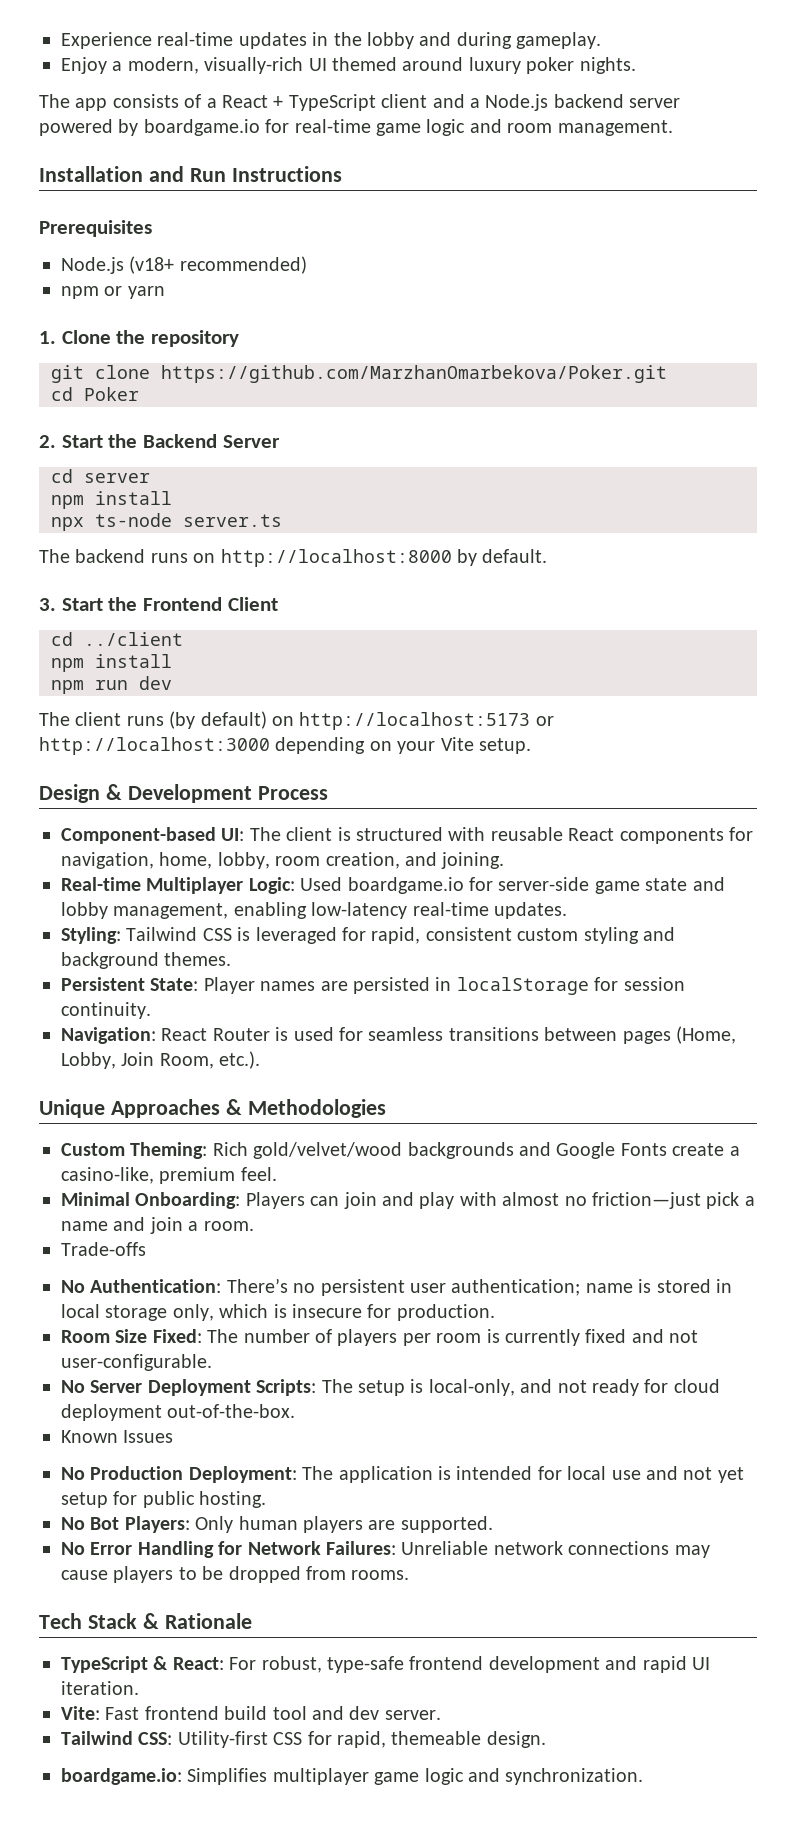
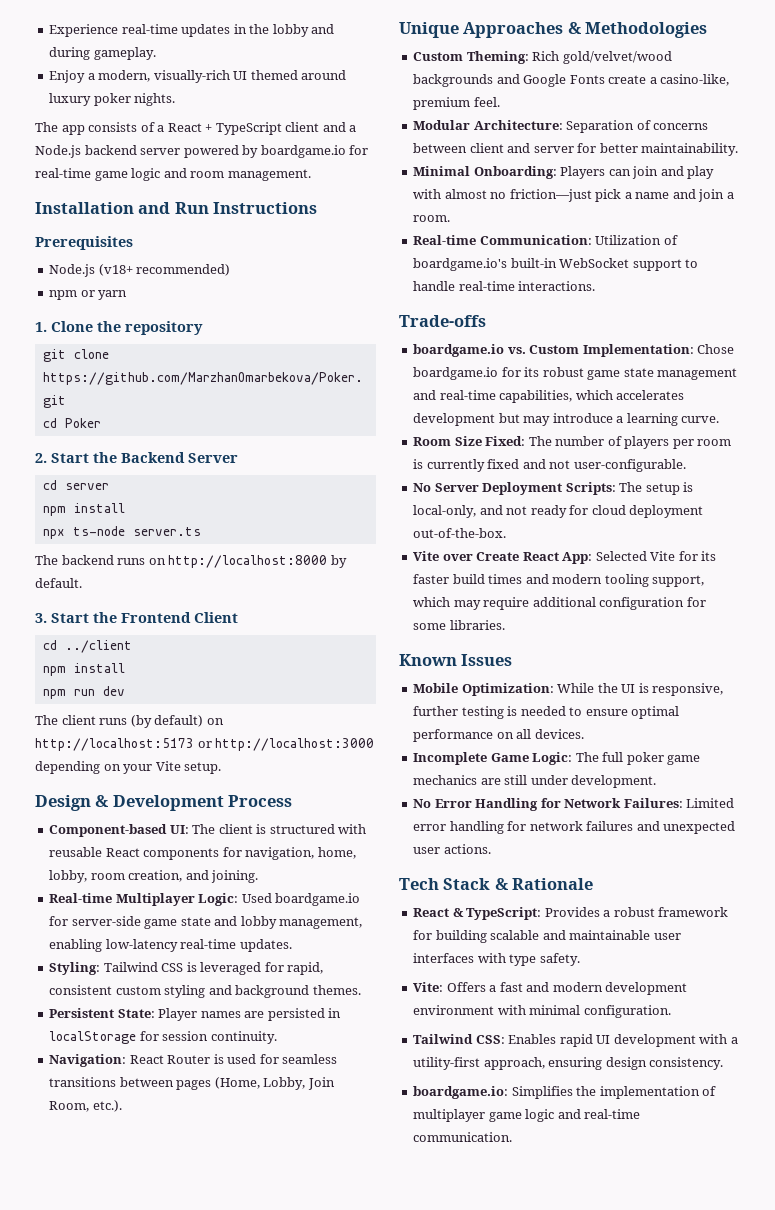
(277, 1174) none -> [413,120,709,133] [413,143,739,156] // Modular Architecture: Separation of concerns between client and server for better maintainability.
[61,1242,146,1256] [61,1278,732,1296] [61,1304,495,1321] Trade-offs // No Authentication: There’s no persistent user authentication; name is stored in local storage only, which is insecure for production. -> [413,235,678,245] [413,258,699,271] [413,281,596,291] [399,315,486,327] [413,344,735,357] [413,367,738,380] [413,390,685,403] [413,413,720,426] Real-time Communication: Utilization of boardgame.io's built-in WebSocket support to handle real-time interactions. // Trade-offs // boardgame.io vs. Custom Implementation: Chose boardgame.io for its robust game state management and real-time capabilities, which accelerates development but may introduce a learning curve.
[61,1430,174,1443] [61,1466,744,1483] [61,1491,267,1508] [61,1516,493,1533] Known Issues // No Production Deployment: The application is intended for local use and not yet setup for public hosting. // No Bot Players: Only human players are supported. -> [413,551,717,564] [413,574,705,587] [413,597,706,610] [413,620,505,630] [399,654,513,666] [413,683,724,696] [413,706,680,719] [413,729,584,742] [413,752,701,765] [413,775,657,788] Vite over Create React App: Selected Vite for its faster build times and modern tooling support, which may require additional configuration for some libraries. // Known Issues // Mobile Optimization: While the UI is responsive, further testing is needed to ensure optimal performance on all devices. // Incomplete Game Logic: The full poker game mechanics are still under development.
[401,1541,710,1558] [61,1566,410,1583] [39,1613,252,1629] [61,1656,710,1673] [61,1681,139,1695] [61,1706,441,1720] [61,1731,546,1748] Unreliable network connections may cause players to be dropped from rooms. // Tech Stack & Rationale // TypeScript & React: For robust, type-safe frontend development and rapid UI iteration. // Vite: Fast frontend build tool and dev server. // Tailwind CSS: Utility-first CSS for rapid, themeable design. -> [686,798,735,808] [413,821,736,834] [413,844,491,854] [399,878,594,890] [413,907,729,920] [413,930,681,943] [413,953,580,966] [413,982,688,995] [413,1005,671,1018] [413,1034,738,1047] [413,1057,724,1070] Limited error handling for network failures and unexpected user actions. // Tech Stack & Rationale // React & TypeScript: Provides a robust framework for building scalable and maintainable user interfaces with type safety. // Vite: Offers a fast and modern development environment with minimal configuration. // Tailwind CSS: Enables rapid UI development with a utility-first approach, ensuring design consistency.
(268, 1776) none -> [576,1086,717,1099] the implementation of
[505,1768,644,1785] synchronization. -> [584,1109,641,1119] [413,1132,513,1142] real-time communication.

